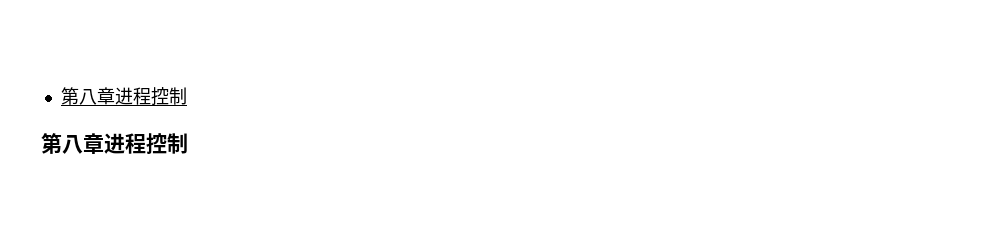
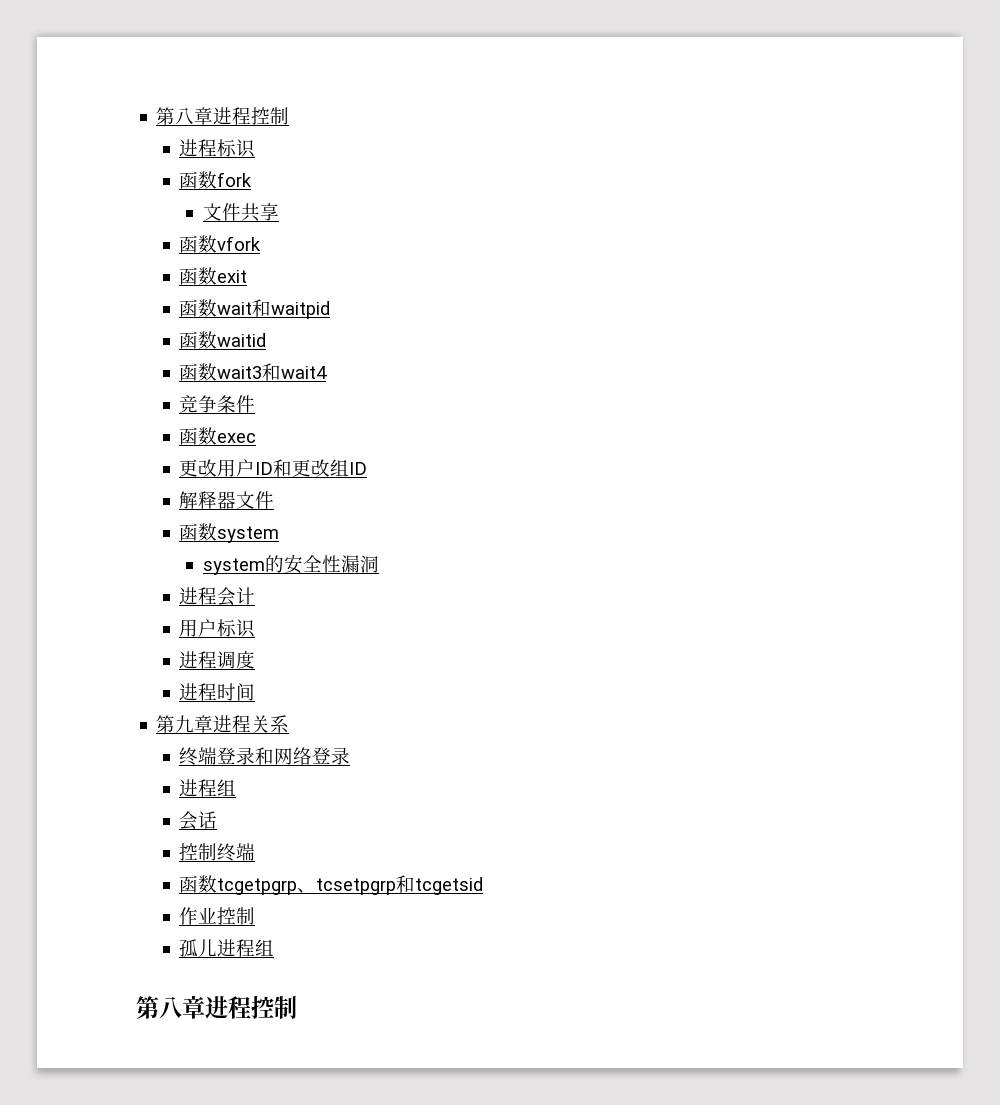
[60,87,187,106] 第八章进程控制 -> [156,107,290,125] [179,139,256,158] [179,171,253,189] [202,203,279,222] [179,235,262,253] [179,267,248,285] [179,299,331,319] [179,331,267,349] [179,363,328,381] [179,395,256,413] [179,427,257,445] [179,459,368,477] [179,491,275,509] [179,523,280,543] [202,554,379,575] [179,587,256,606] [179,619,256,638] [179,651,256,669] [179,683,256,701] [156,715,290,733] [179,747,351,766] [179,779,237,797] [179,811,218,830] [179,843,256,862] [179,875,484,895] [179,907,256,925] [179,939,275,957] 第八章进程控制 // 进程标识 // 函数fork // 文件共享 // 函数vfork // 函数exit // 函数wait和waitpid // 函数waitid // 函数wait3和wait4 // 竞争条件 // 函数exec // 更改用户ID和更改组ID // 解释器文件 // 函数system // system的安全性漏洞 // 进程会计 // 用户标识 // 进程调度 // 进程时间 // 第九章进程关系 // 终端登录和网络登录 // 进程组 // 会话 // 控制终端 // 函数tcgetpgrp、tcsetpgrp和tcgetsid // 作业控制 // 孤儿进程组

